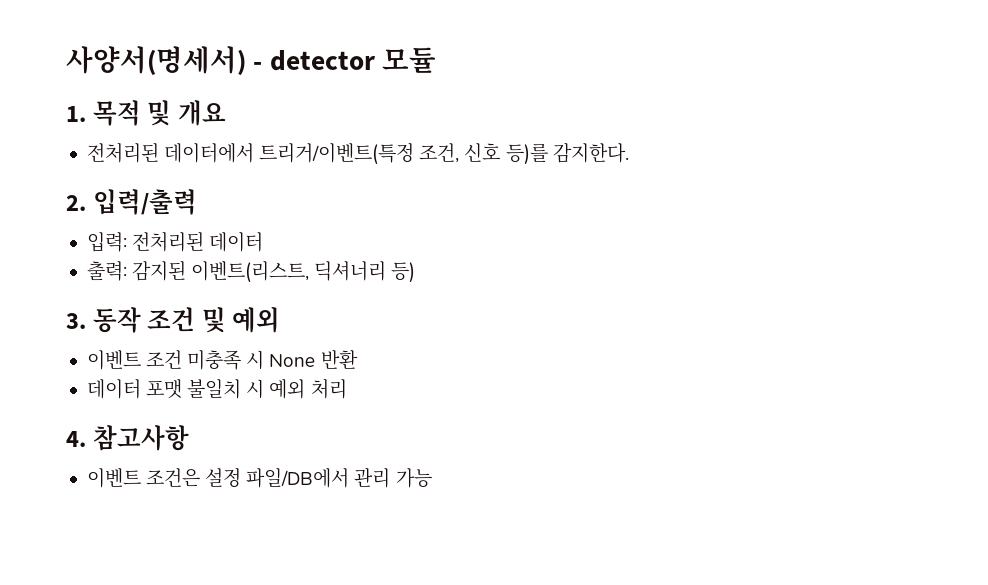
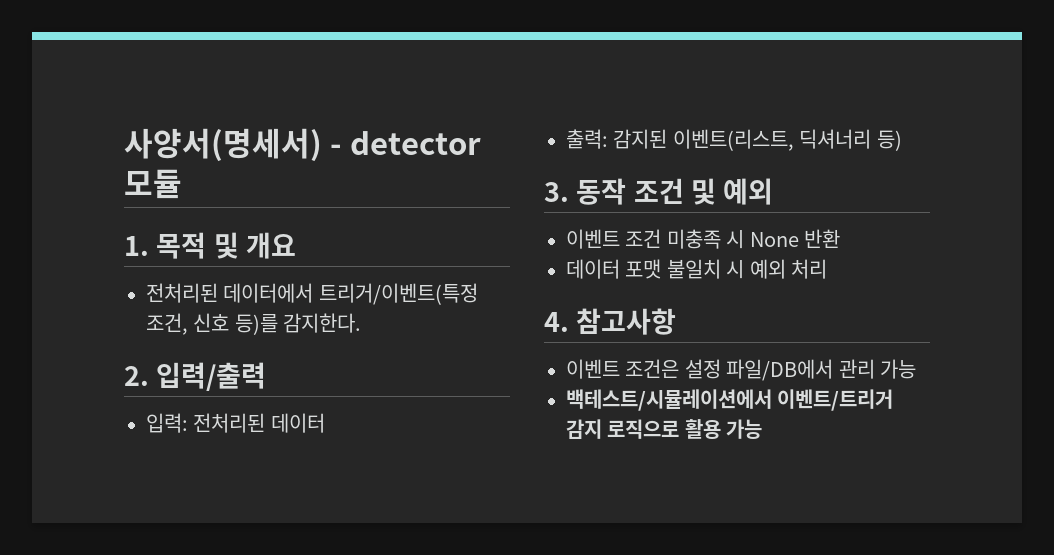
(432, 478) none -> [566,389,894,411] [566,419,763,439] // 백테스트/시뮬레이션에서 이벤트/트리거 감지 로직으로 활용 가능

